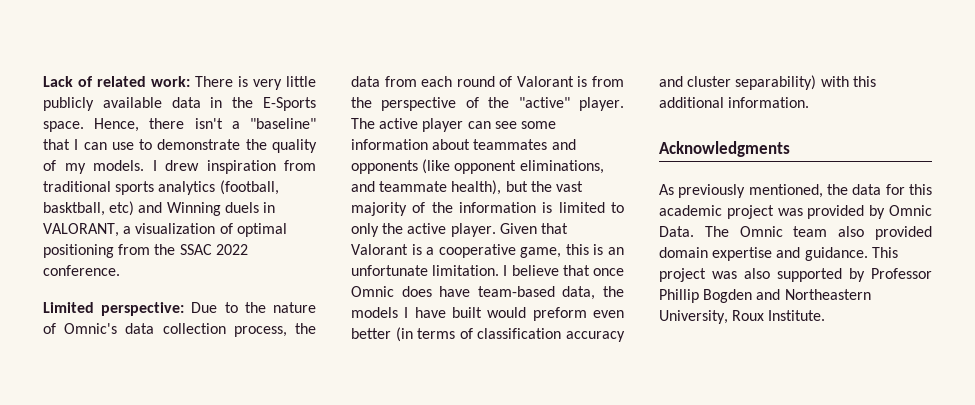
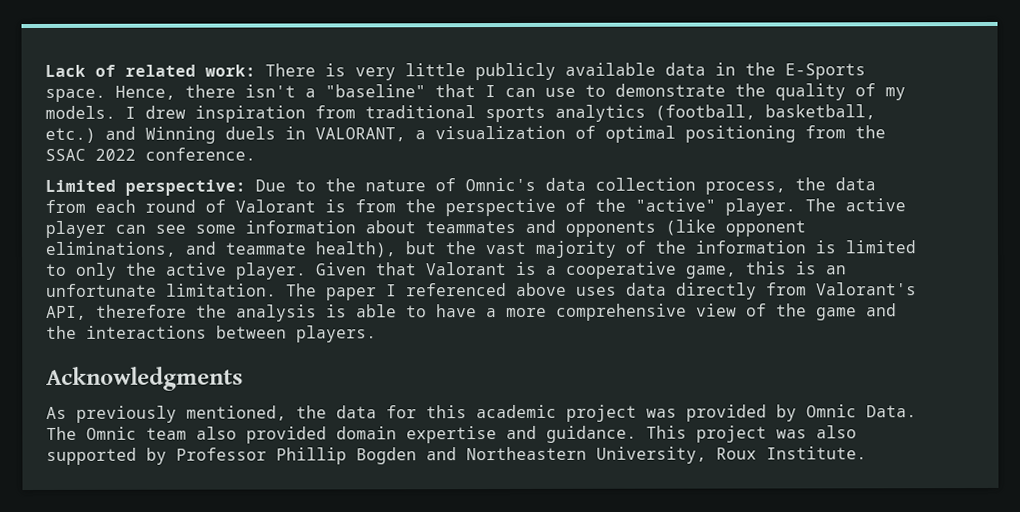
[43,201,135,216] basktball, etc) -> [765,104,876,120] [45,127,96,143] basketball, etc.)
[503,265,624,276] [351,286,624,300] [351,307,624,321] [351,327,625,342] [659,75,876,90] [659,97,810,108] I believe that once Omnic does have team-based data, the models I have built would preform even better (in terms of classification accuracy and cluster separability) with this additional information. -> [286,282,917,301] [46,303,897,322] [46,325,377,343] The paper I referenced above uses data directly from Valorant's API, therefore the analysis is able to have a more comprehensive view of the game and the interactions between players.

